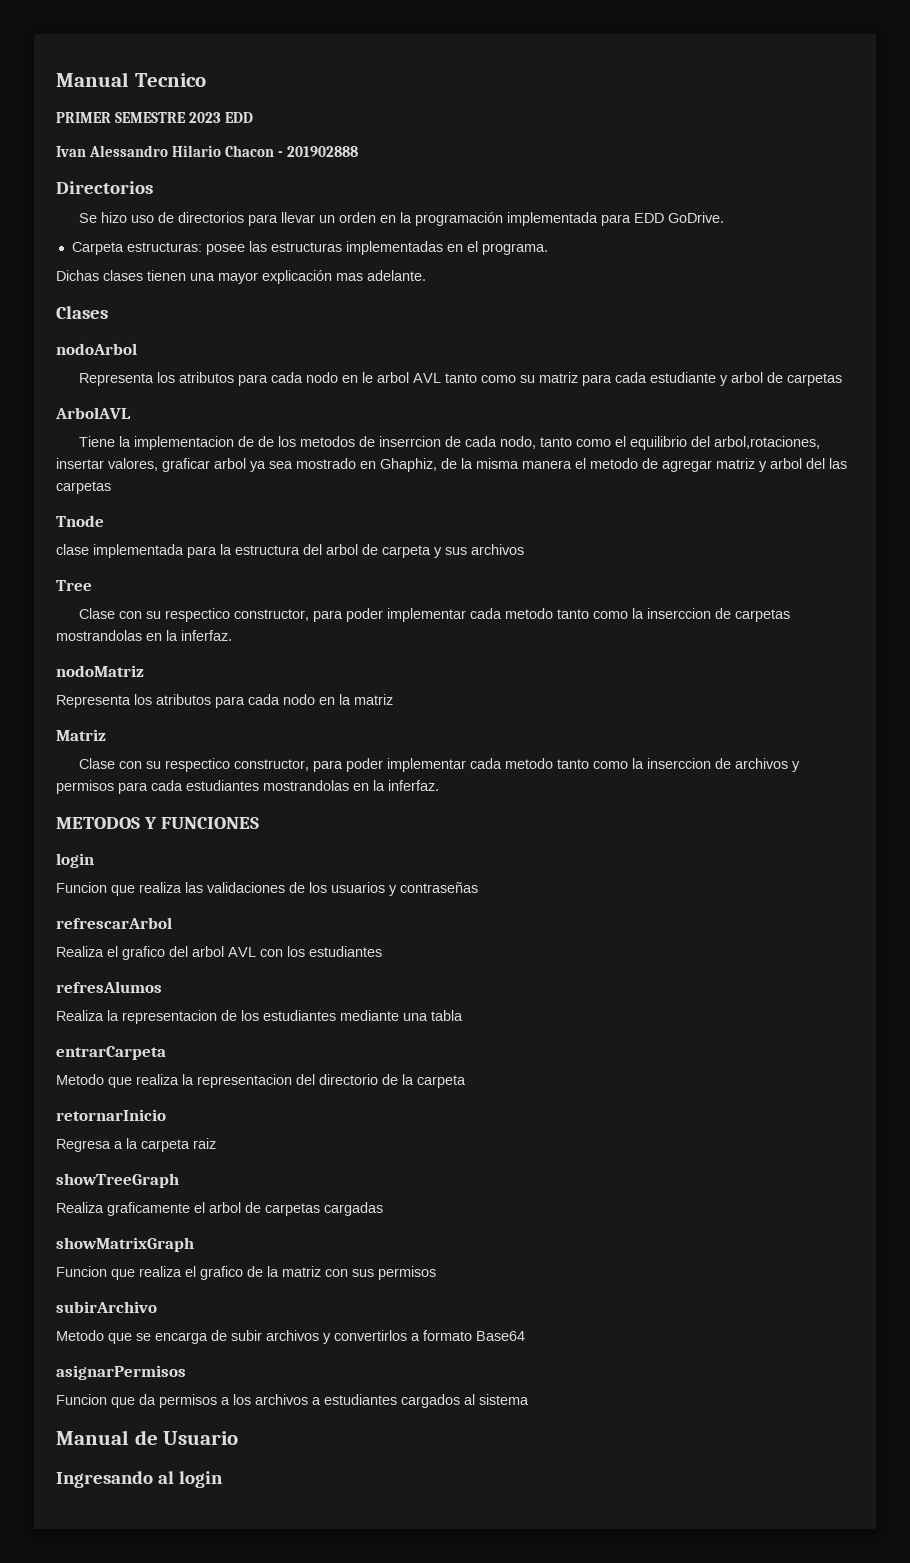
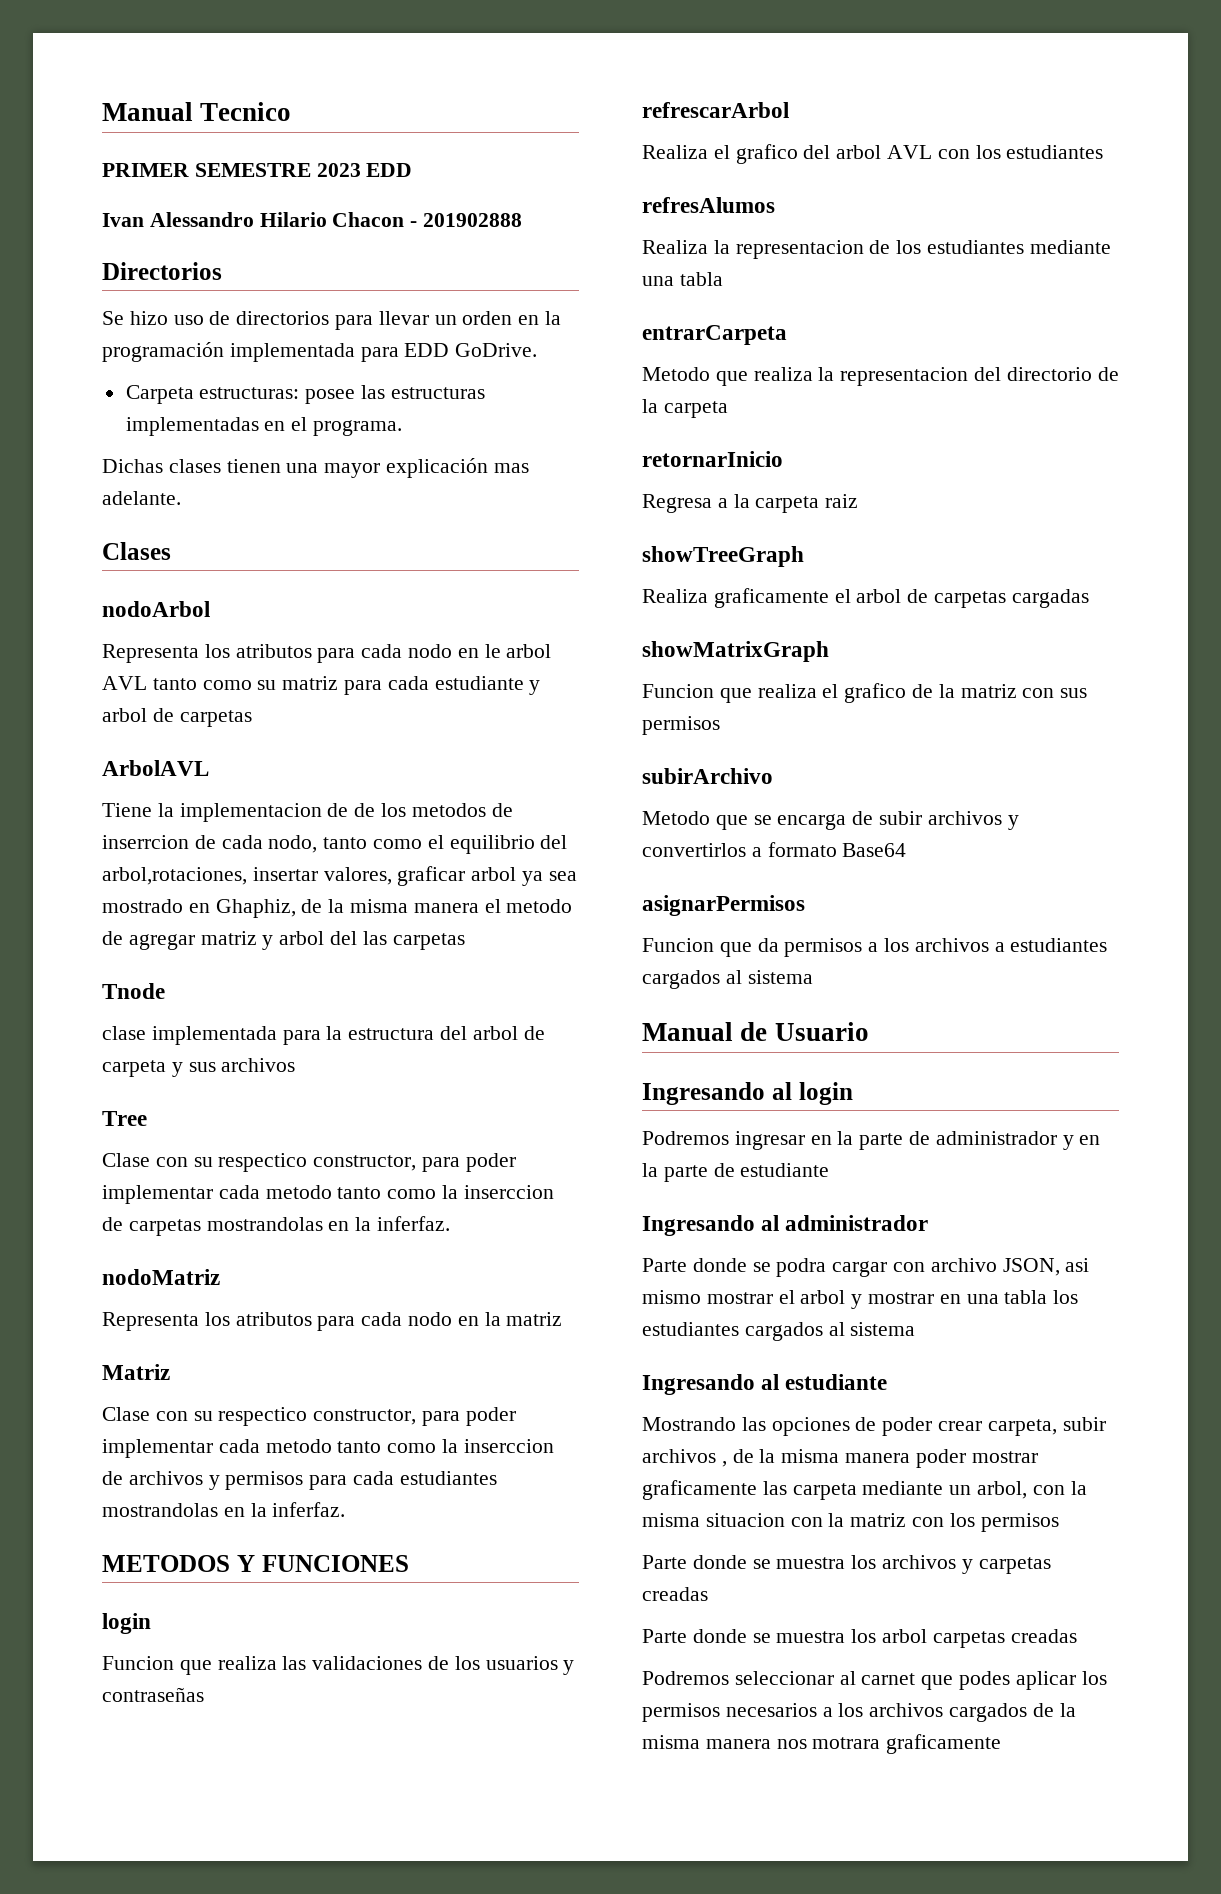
(223, 1479) none -> [642,1131,1101,1150] [642,1163,830,1182] [642,1215,929,1236] [642,1258,1090,1277] [642,1290,1079,1309] [642,1322,916,1341] [642,1374,888,1395] [642,1417,1106,1436] [642,1449,1038,1468] [642,1480,1087,1500] [642,1513,1059,1532] [642,1555,1051,1574] [642,1587,708,1601] [642,1629,1077,1648] [642,1671,1107,1690] [642,1703,1076,1722] [642,1734,1002,1754] // Podremos ingresar en la parte de administrador y en la parte de estudiante // Ingresando al administrador // Parte donde se podra cargar con archivo JSON, asi mismo mostrar el arbol y mostrar en una tabla los estudiantes cargados al sistema // Ingresando al estudiante // Mostrando las opciones de poder crear carpeta, subir archivos , de la misma manera poder mostrar graficamente las carpeta mediante un arbol, con la misma situacion con la matriz con los permisos // Parte donde se muestra los archivos y carpetas creadas // Parte donde se muestra los arbol carpetas creadas // Podremos seleccionar al carnet que podes aplicar los permisos necesarios a los archivos cargados de la misma manera nos motrara graficamente

